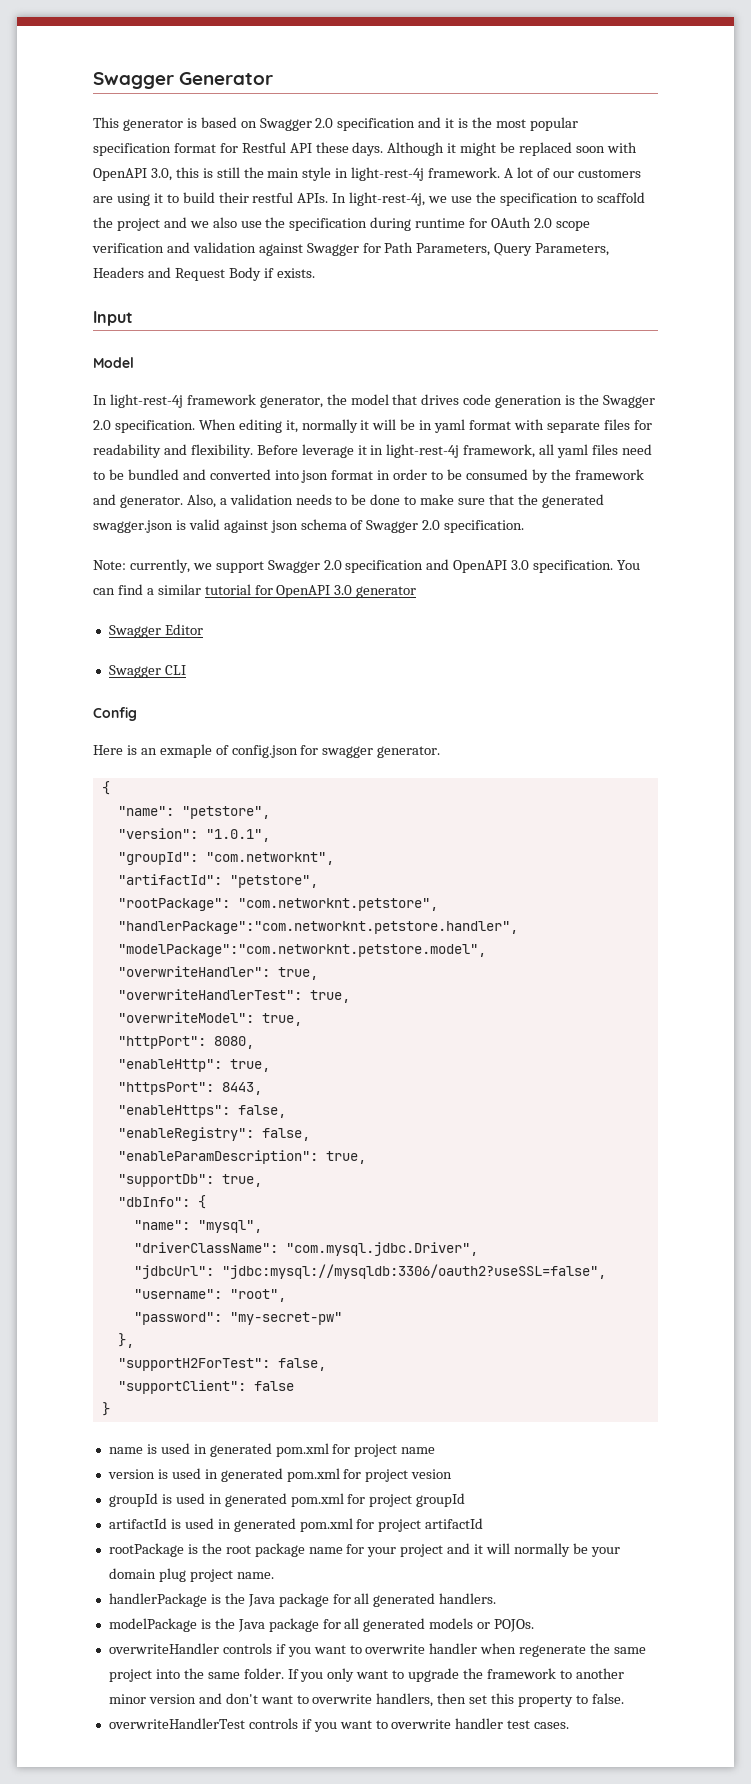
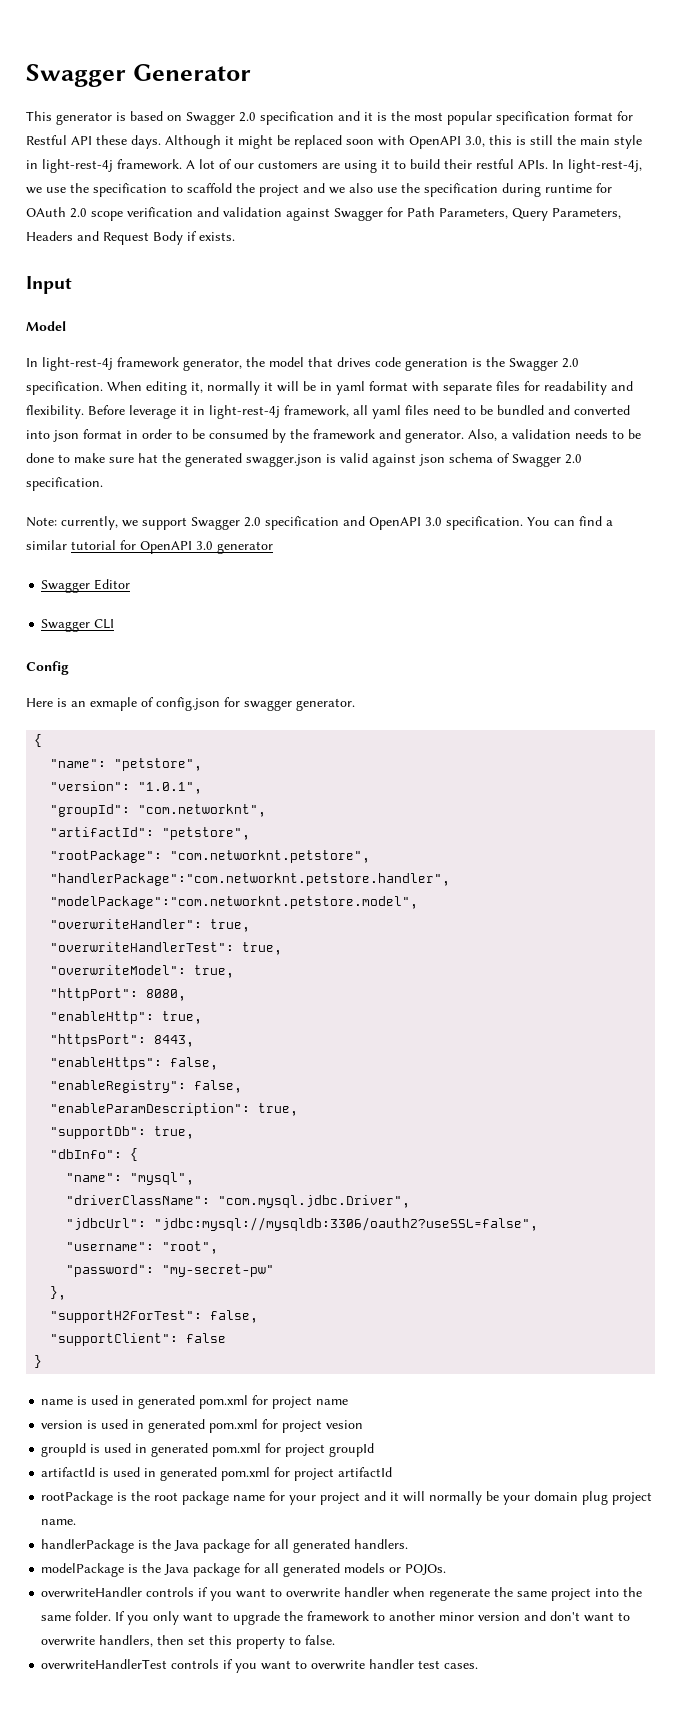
[488,494,514,505] that -> [138,453,158,463] hat

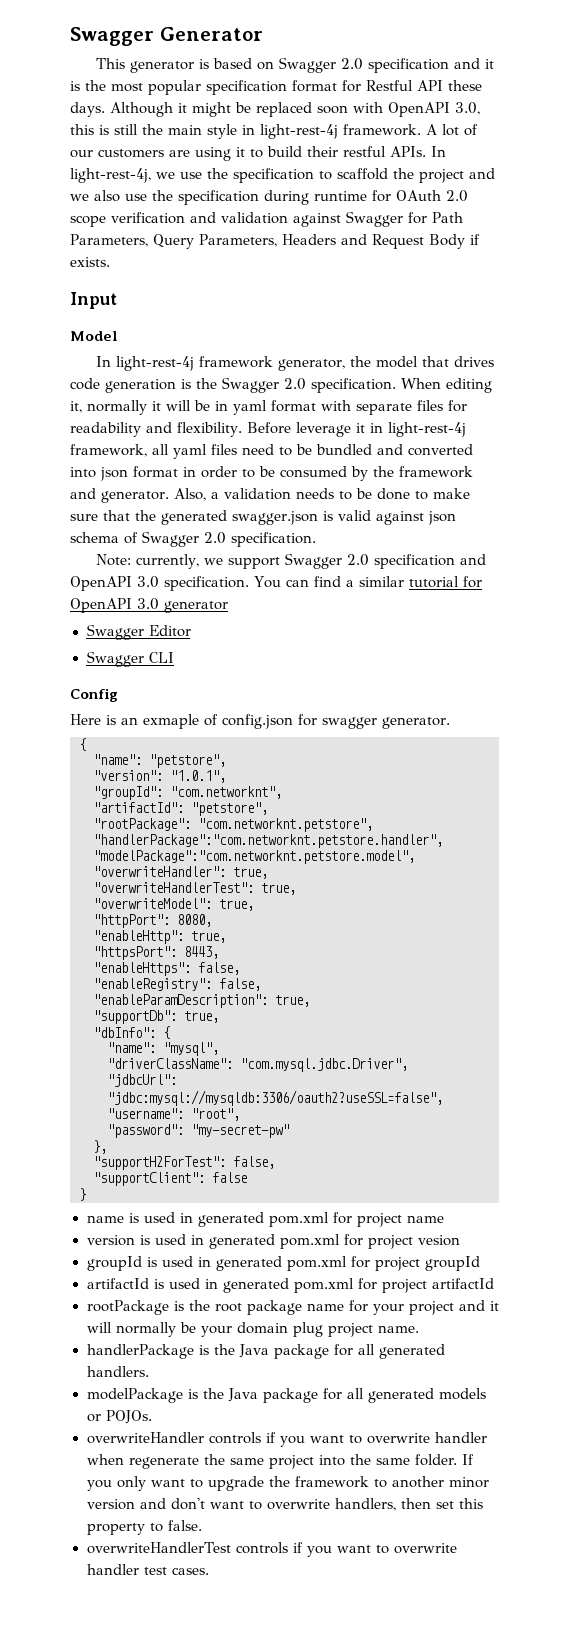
[138,453,158,463] hat -> [103,510,130,521] that

